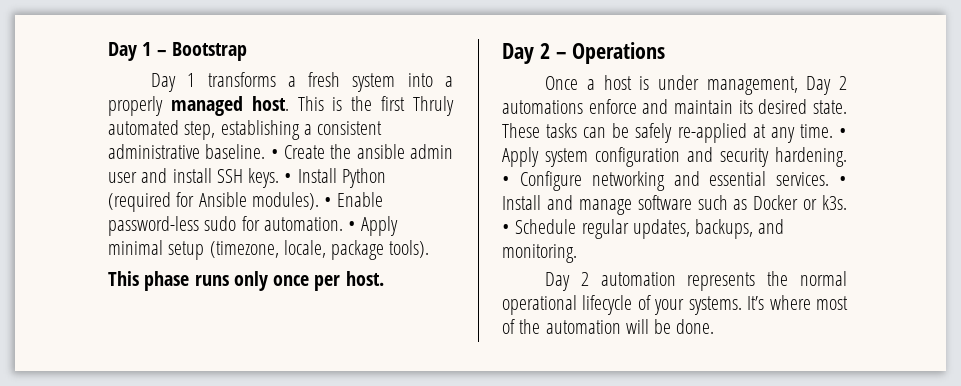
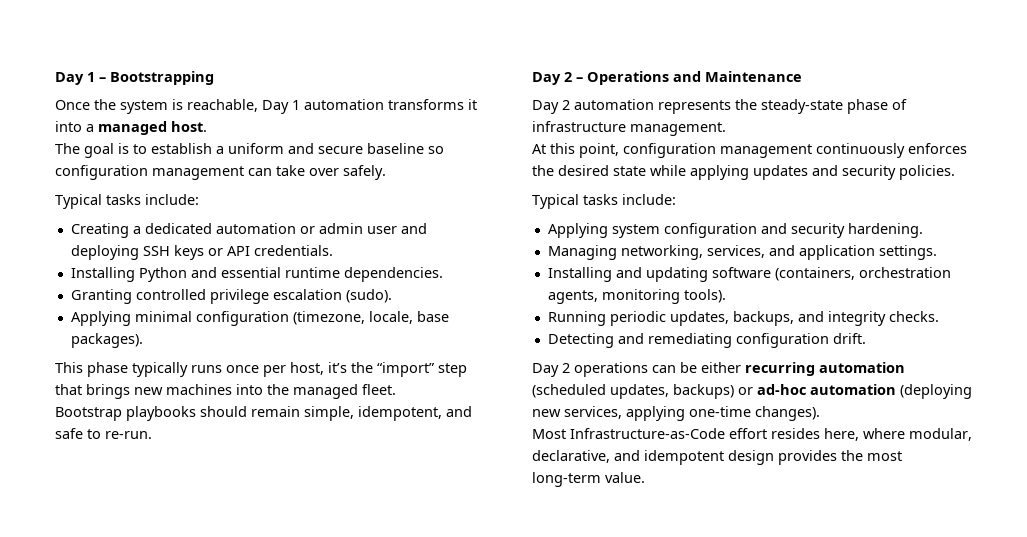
[171,42,247,61] [151,72,396,92] Bootstrap // Day 1 transforms a fresh system -> [110,71,214,85] [55,99,477,114] Bootstrapping // Once the system is reachable, Day 1 automation transforms it
[108,96,163,116] properly -> (94, 128) none
[297,96,454,116] [108,120,383,140] [108,144,453,159] [108,168,386,188] [108,192,384,212] [108,216,399,236] [108,240,430,260] [108,271,384,291] [502,42,665,64] [545,75,847,95] [502,99,847,114] [502,123,847,143] [502,147,847,167] [502,171,847,191] [502,195,847,215] [502,219,785,239] [502,244,577,263] This is the first Thruly automated step, establishing a consistent administrative baseline. • Create the ansible admin user and install SSH keys. • Install Python (required for Ansible modules). • Enable password-less sudo for automation. • Apply minimal setup (timezone, locale, package tools). // This phase runs only once per host. // Day 2 – Operations // Once a host is under management, Day 2 automations enforce and maintain its desired state. These tasks can be safely re-applied at any time. • Apply system configuration and security hardening. • Configure networking and essential services. • Install and manage software such as Docker or k3s. • Schedule regular updates, backups, and monitoring. -> [55,143,444,158] [55,165,386,180] [55,194,199,209] [70,223,427,238] [70,245,333,260] [70,267,443,282] [70,289,392,304] [70,311,449,326] [70,333,143,348] [55,362,467,377] [55,384,396,399] [55,406,472,421] [55,428,152,439] [532,71,802,85] // The goal is to establish a uniform and secure baseline so configuration management can take over safely. // Typical tasks include: // Creating a dedicated automation or admin user and deploying SSH keys or API credentials. // Installing Python and essential runtime dependencies. // Granting controlled privilege escalation (sudo). // Applying minimal configuration (timezone, locale, base packages). // This phase typically runs once per host, it’s the “import” step that brings new machines into the managed fleet. // Bootstrap playbooks should remain simple, idempotent, and safe to re-run. // Day 2 – Operations and Maintenance
[800,271,847,286] [502,295,848,315] [502,319,715,334] normal operational lifecycle of your systems. It’s where most of the automation will be done. -> [761,99,907,114] [532,121,726,136] [532,143,967,158] [532,165,955,180] [532,194,676,209] [547,223,923,238] [547,245,937,260] [547,267,951,282] [547,289,726,304] [547,311,939,326] [547,333,866,348] [532,362,905,377] [532,384,972,399] [532,406,820,421] [532,428,972,441] [532,450,902,465] [532,472,645,487] steady-state phase of infrastructure management. // At this point, configuration management continuously enforces the desired state while applying updates and security policies. // Typical tasks include: // Applying system configuration and security hardening. // Managing networking, services, and application settings. // Installing and updating software (containers, orchestration agents, monitoring tools). // Running periodic updates, backups, and integrity checks. // Detecting and remediating configuration drift. // Day 2 operations can be either recurring automation (scheduled updates, backups) or ad‑hoc automation (deploying new services, applying one-time changes). // Most Infrastructure‑as‑Code effort resides here, where modular, declarative, and idempotent design provides the most long‑term value.

